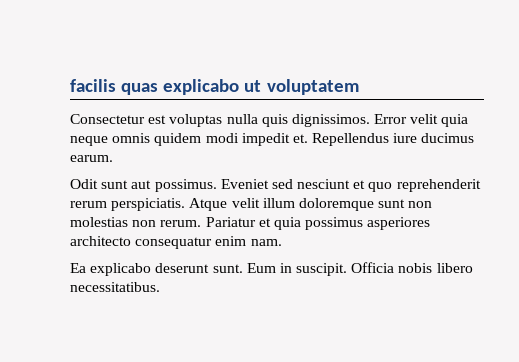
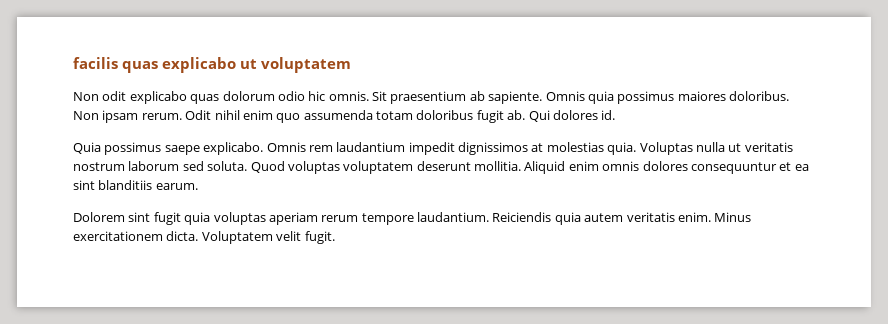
[70,114,469,127] [70,133,475,146] [70,155,113,162] [70,179,481,192] [70,198,433,211] [70,217,431,230] [70,236,282,249] [70,262,473,276] [70,282,160,292] Consectetur est voluptas nulla quis dignissimos. Error velit quia neque omnis quidem modi impedit et. Repellendus iure ducimus earum. // Odit sunt aut possimus. Eveniet sed nesciunt et quo reprehenderit rerum perspiciatis. Atque velit illum doloremque sunt non molestias non rerum. Pariatur et quia possimus asperiores architecto consequatur enim nam. // Ea explicabo deserunt sunt. Eum in suscipit. Officia nobis libero necessitatibus. -> [73,91,789,104] [73,110,616,123] [73,142,793,155] [73,161,809,174] [73,180,198,190] [73,212,752,225] [73,231,335,244] Non odit explicabo quas dolorum odio hic omnis. Sit praesentium ab sapiente. Omnis quia possimus maiores doloribus. Non ipsam rerum. Odit nihil enim quo assumenda totam doloribus fugit ab. Qui dolores id. // Quia possimus saepe explicabo. Omnis rem laudantium impedit dignissimos at molestias quia. Voluptas nulla ut veritatis nostrum laborum sed soluta. Quod voluptas voluptatem deserunt mollitia. Aliquid enim omnis dolores consequuntur et ea sint blanditiis earum. // Dolorem sint fugit quia voluptas aperiam rerum tempore laudantium. Reiciendis quia autem veritatis enim. Minus exercitationem dicta. Voluptatem velit fugit.

